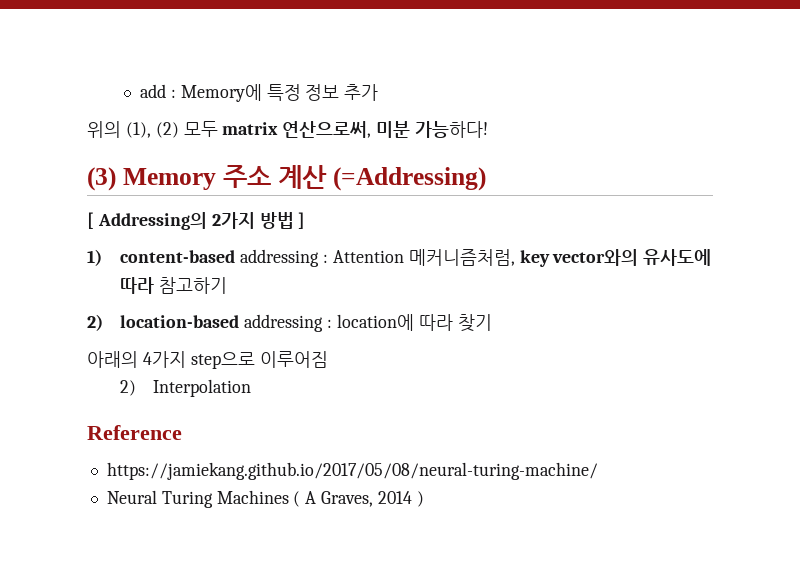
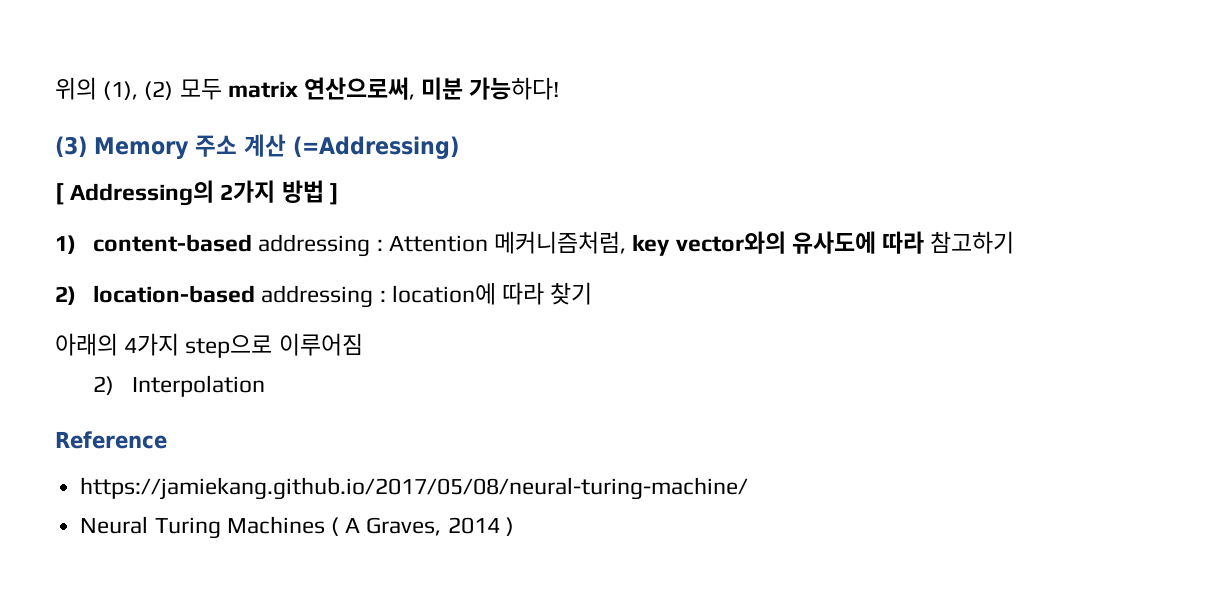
[140,84,379,102] add : Memory에 특정 정보 추가 // -> (55, 88) none

